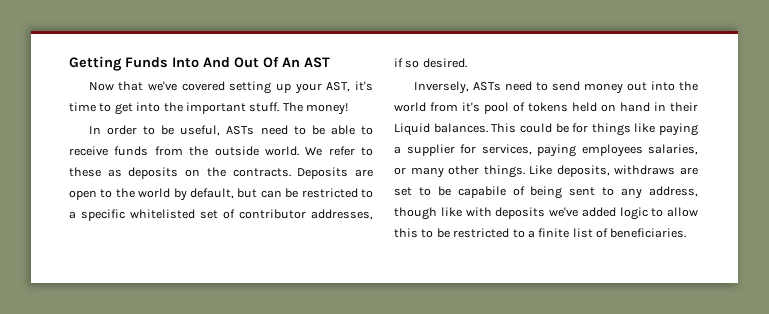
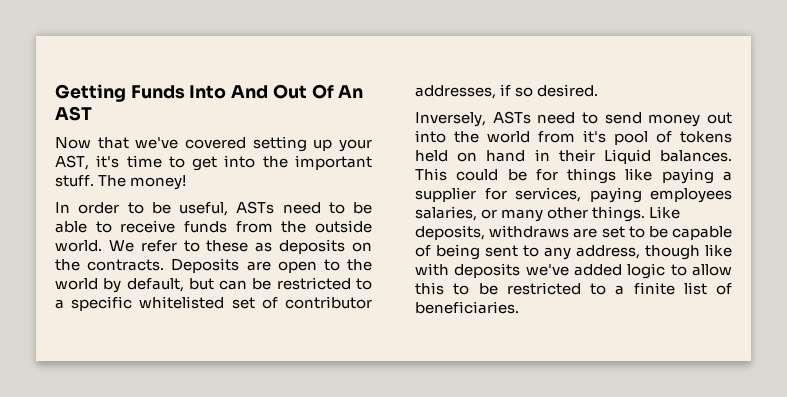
[457,186,506,198] capabile -> [672,226,732,240] capable

